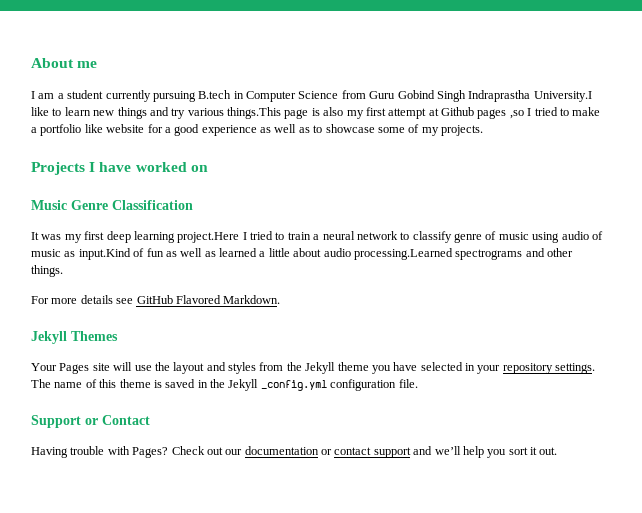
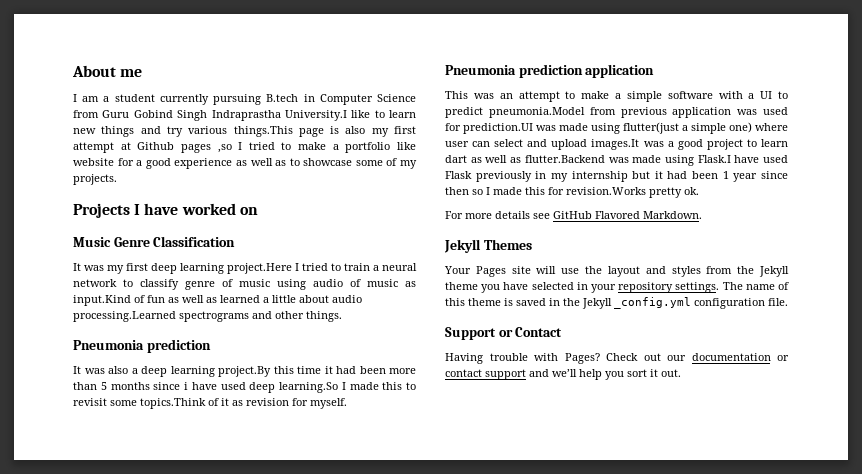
(63, 271) none -> [73,339,211,353] [73,366,416,377] [73,382,416,393] [73,398,347,409] [445,64,655,78] [445,91,788,102] [445,107,788,118] [445,122,788,134] [445,139,788,150] [445,155,788,166] [445,171,788,182] [445,187,699,198] // Pneumonia prediction // It was also a deep learning project.By this time it had been more than 5 months since i have used deep learning.So I made this to revisit some topics.Think of it as revision for myself. // Pneumonia prediction application // This was an attempt to make a simple software with a UI to predict pneumonia.Model from previous application was used for prediction.UI was made using flutter(just a simple one) where user can select and upload images.It was a good project to learn dart as well as flutter.Backend was made using Flask.I have used Flask previously in my internship but it had been 1 year since then so I made this for revision.Works pretty ok.

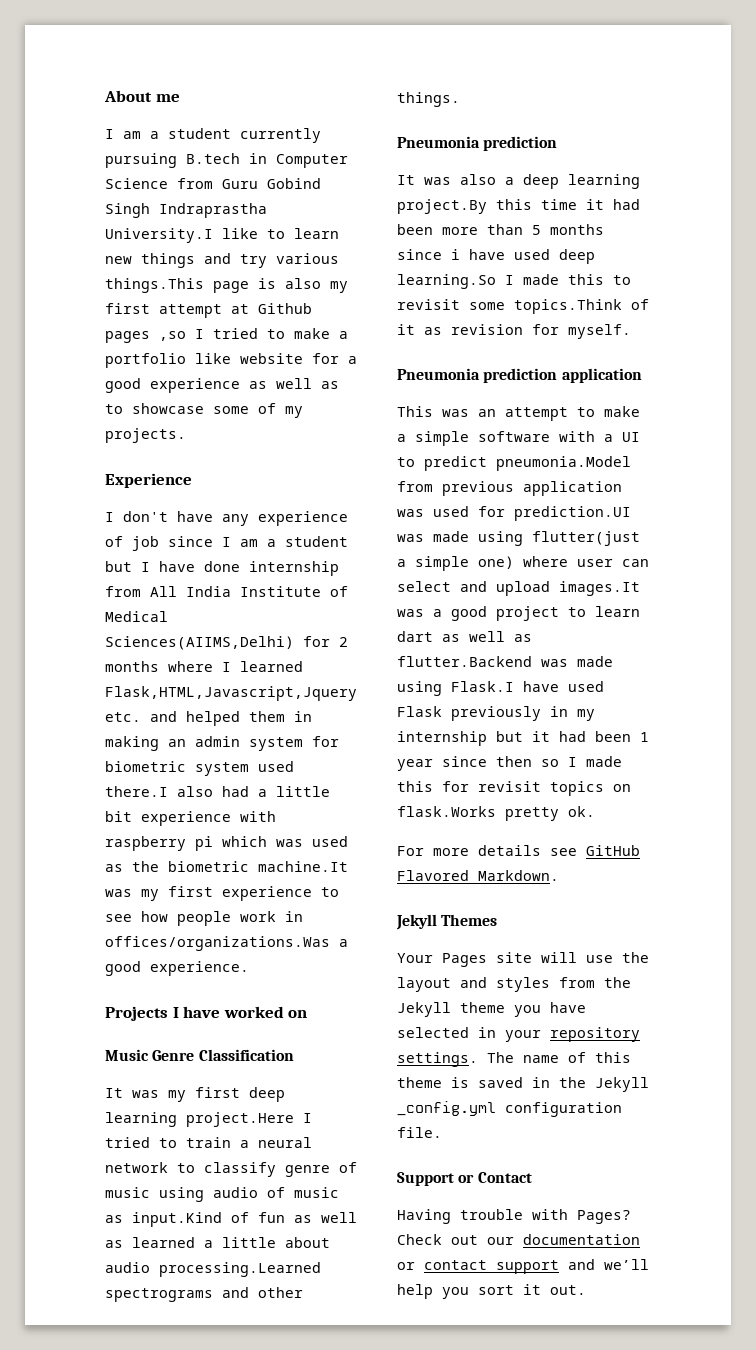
(117, 179) none -> [105,473,192,488] [105,511,348,526] [105,536,348,551] [105,561,339,576] [105,586,348,597] [105,611,168,622] [105,636,348,650] [105,661,303,672] [105,686,357,701] [105,711,312,726] [105,736,339,751] [105,761,294,776] [105,786,330,797] [105,811,276,826] [105,836,348,851] [105,861,348,872] [105,886,339,901] [105,911,303,926] [105,936,348,951] [105,961,249,976] // Experience // I don't have any experience of job since I am a student but I have done internship from All India Institute of Medical Sciences(AIIMS,Delhi) for 2 months where I learned Flask,HTML,Javascript,Jquery etc. and helped them in making an admin system for biometric system used there.I also had a little bit experience with raspberry pi which was used as the biometric machine.It was my first experience to see how people work in offices/organizations.Was a good experience.
[566,187,646,195] revision.Works -> [478,781,631,796] [397,806,496,817] revisit topics on flask.Works

